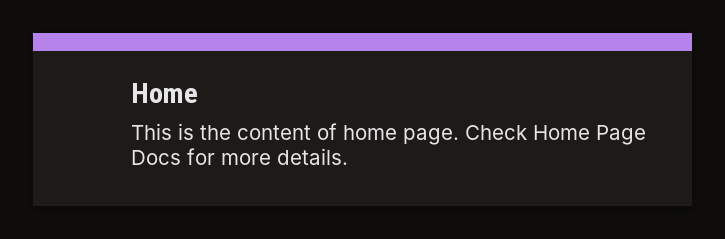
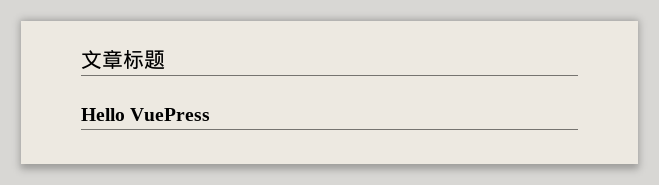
[131,83,198,103] [131,123,646,145] [131,148,348,165] Home // This is the content of home page. Check Home Page Docs for more details. -> [81,49,165,70] [81,108,211,121] 文章标题 // Hello VuePress

